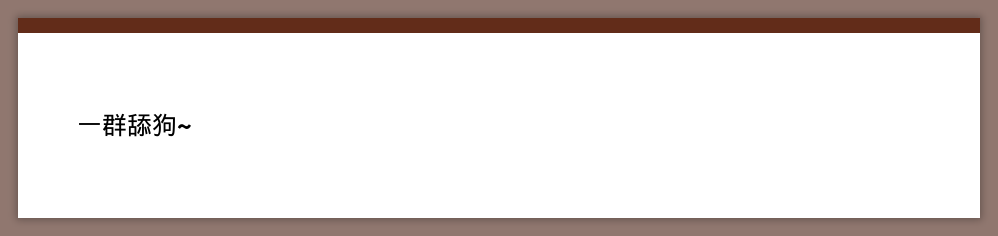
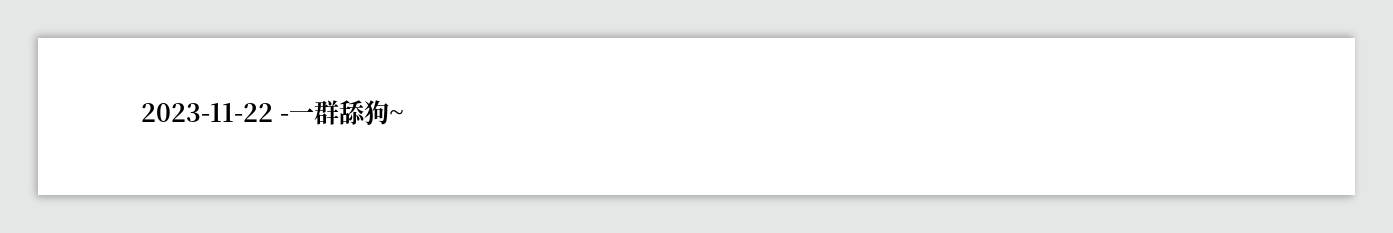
(77, 128) none -> [141,103,289,122] 2023-11-22 -

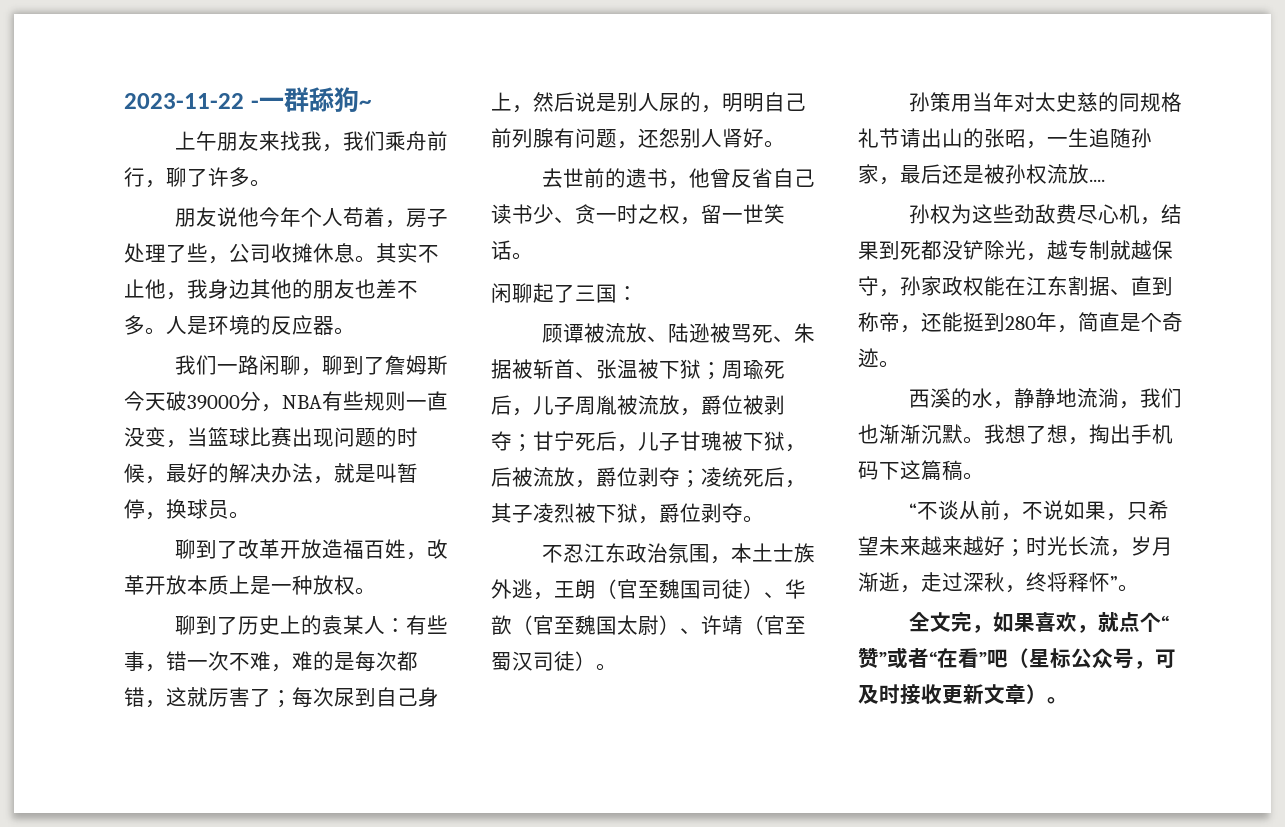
(404, 115) none -> [174,131,448,152] [124,167,271,188] [174,207,448,228] [124,243,439,264] [124,279,418,300] [124,315,355,335] [174,355,448,376] [124,391,448,412] [124,427,418,448] [124,463,418,484] [124,499,250,520] [174,539,448,560] [124,575,376,595] [174,615,448,635] [124,651,418,672] [124,687,439,708] [491,92,806,113] [491,128,785,149] [541,168,815,189] [491,204,785,225] [491,240,533,260] [491,283,638,303] [541,323,815,343] [491,359,785,380] [491,395,785,416] [491,431,806,452] [491,467,806,488] [491,503,764,524] [541,543,815,564] [491,579,806,600] [491,615,806,635] [491,651,617,671] [908,92,1182,112] [858,128,1152,149] [858,164,1105,185] [908,204,1182,225] [858,240,1173,261] [858,276,1173,297] [858,312,1183,333] [858,348,900,368] [908,388,1182,409] [858,424,1173,445] [858,460,984,481] [908,500,1169,521] [858,536,1173,557] [858,572,1139,593] [908,612,1169,633] [858,647,1176,669] [858,684,1068,705] // 上午朋友来找我，我们乘舟前行，聊了许多。 // 朋友说他今年个人苟着，房子处理了些，公司收摊休息。其实不止他，我身边其他的朋友也差不多。人是环境的反应器。 // 我们一路闲聊，聊到了詹姆斯今天破39000分，NBA有些规则一直没变，当篮球比赛出现问题的时候，最好的解决办法，就是叫暂停，换球员。 // 聊到了改革开放造福百姓，改革开放本质上是一种放权。 // 聊到了历史上的袁某人：有些事，错一次不难，难的是每次都错，这就厉害了；每次尿到自己身上，然后说是别人尿的，明明自己前列腺有问题，还怨别人肾好。 // 去世前的遗书，他曾反省自己读书少、贪一时之权，留一世笑话。 // 闲聊起了三国： // 顾谭被流放、陆逊被骂死、朱据被斩首、张温被下狱；周瑜死后，儿子周胤被流放，爵位被剥夺；甘宁死后，儿子甘瑰被下狱，后被流放，爵位剥夺；凌统死后，其子凌烈被下狱，爵位剥夺。 // 不忍江东政治氛围，本土士族外逃，王朗（官至魏国司徒）、华歆（官至魏国太尉）、许靖（官至蜀汉司徒）。 // 孙策用当年对太史慈的同规格礼节请出山的张昭，一生追随孙家，最后还是被孙权流放.... // 孙权为这些劲敌费尽心机，结果到死都没铲除光，越专制就越保守，孙家政权能在江东割据、直到称帝，还能挺到280年，简直是个奇迹。 // 西溪的水，静静地流淌，我们也渐渐沉默。我想了想，掏出手机码下这篇稿。 // “不谈从前，不说如果，只希望未来越来越好；时光长流，岁月渐逝，走过深秋，终将释怀”。 // 全文完，如果喜欢，就点个“赞”或者“在看”吧（星标公众号，可及时接收更新文章）。

